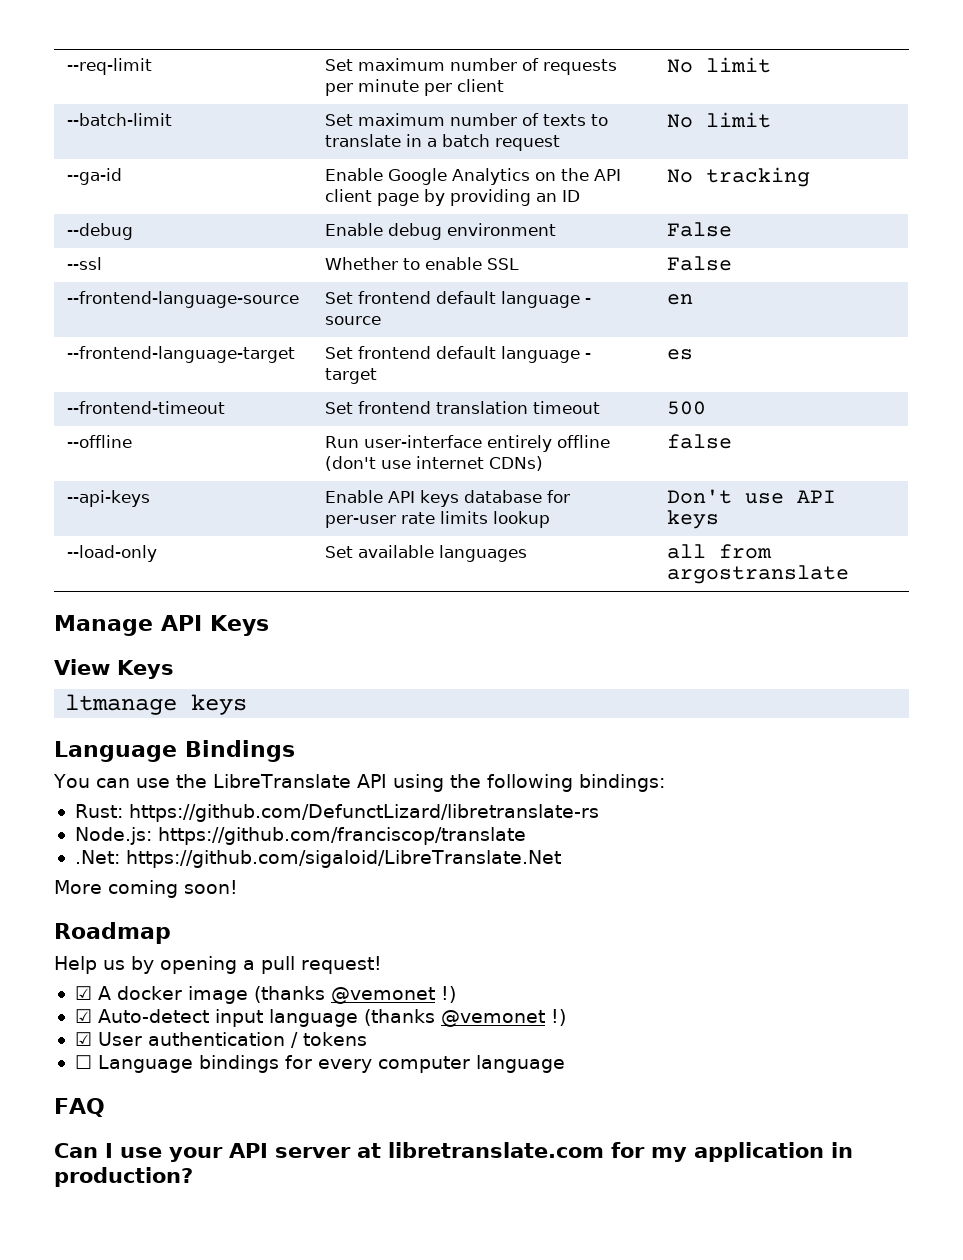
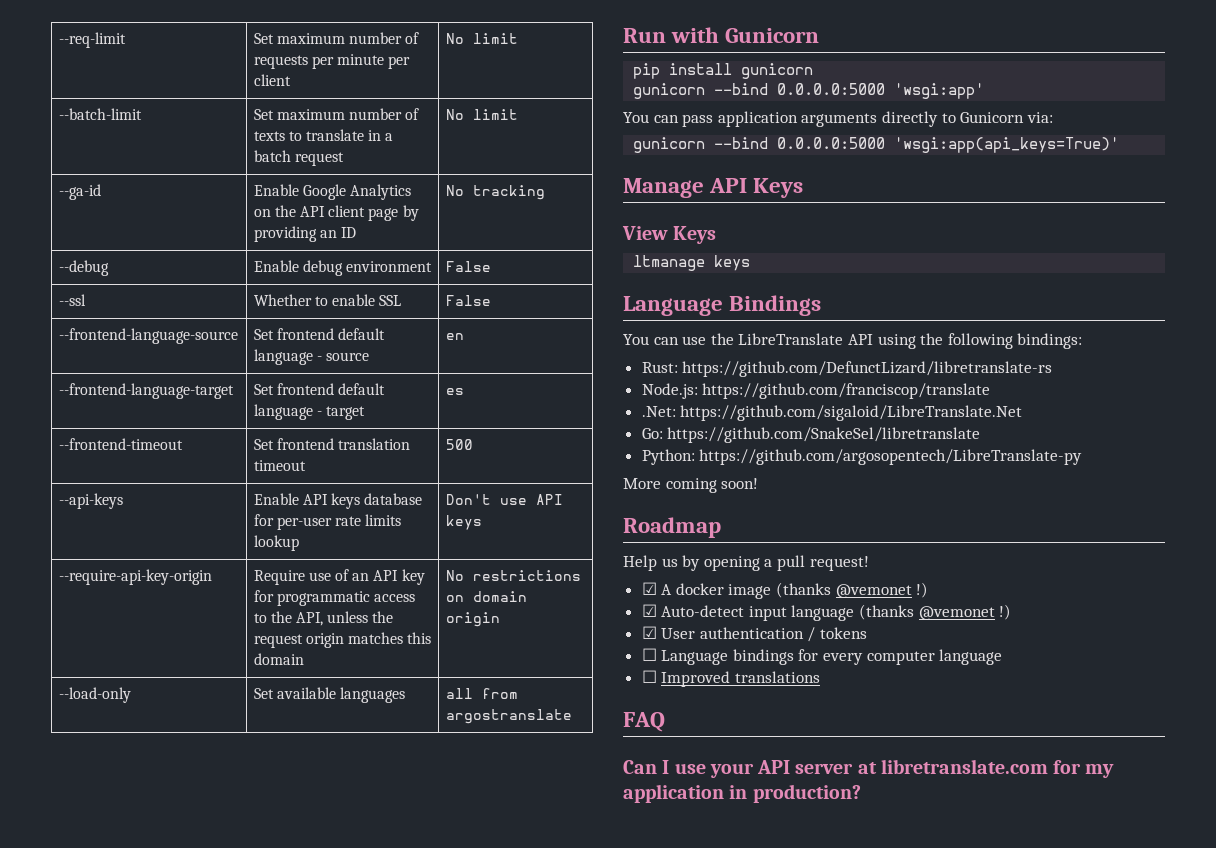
[66,435,132,448] [324,435,610,452] [324,456,543,471] [666,434,732,449] // --offline | Run user-interface entirely offline (don't use internet CDNs) | false -> (473, 444) none
(719, 519) none -> [58,569,212,585] [253,569,425,585] [253,590,416,606] [253,611,394,626] [253,632,432,648] [253,653,304,665] [445,570,581,581] [445,591,527,602] [445,612,500,627] // --require-api-key-origin | Require use of an API key for programmatic access to the API, unless the request origin matches this domain | No restrictions on domain origin
(849, 574) none -> [623,27,820,43] [633,63,814,79] [633,83,985,99] [623,111,1053,127] [633,137,1120,153] // Run with Gunicorn // pip install gunicorn // gunicorn --bind 0.0.0.0:5000 'wsgi:app' // You can pass application arguments directly to Gunicorn via: // gunicorn --bind 0.0.0.0:5000 'wsgi:app(api_keys=True)'
(561, 859) none -> [641,427,981,443] [641,449,1083,465] // Go: https://github.com/SnakeSel/libretranslate // Python: https://github.com/argosopentech/LibreTranslate-py
(565, 1064) none -> [641,670,820,687] // ☐ Improved translations

